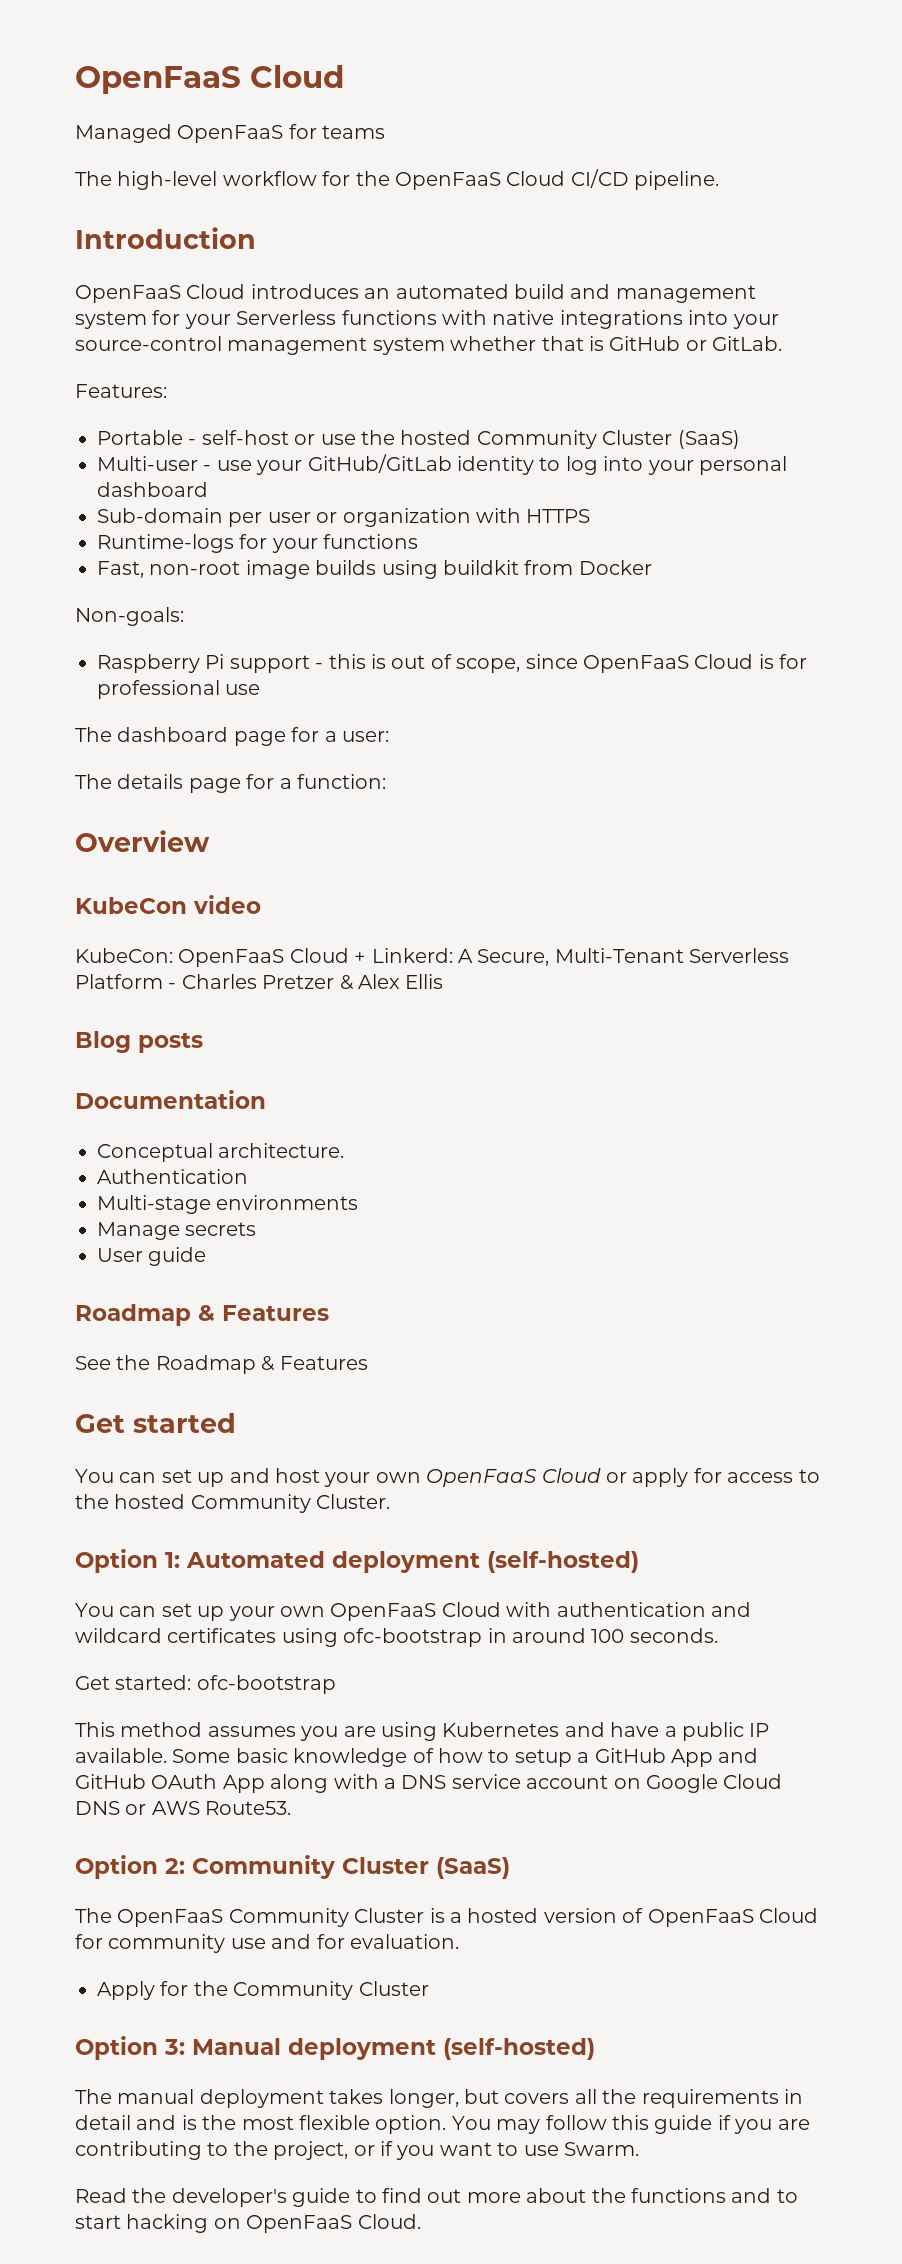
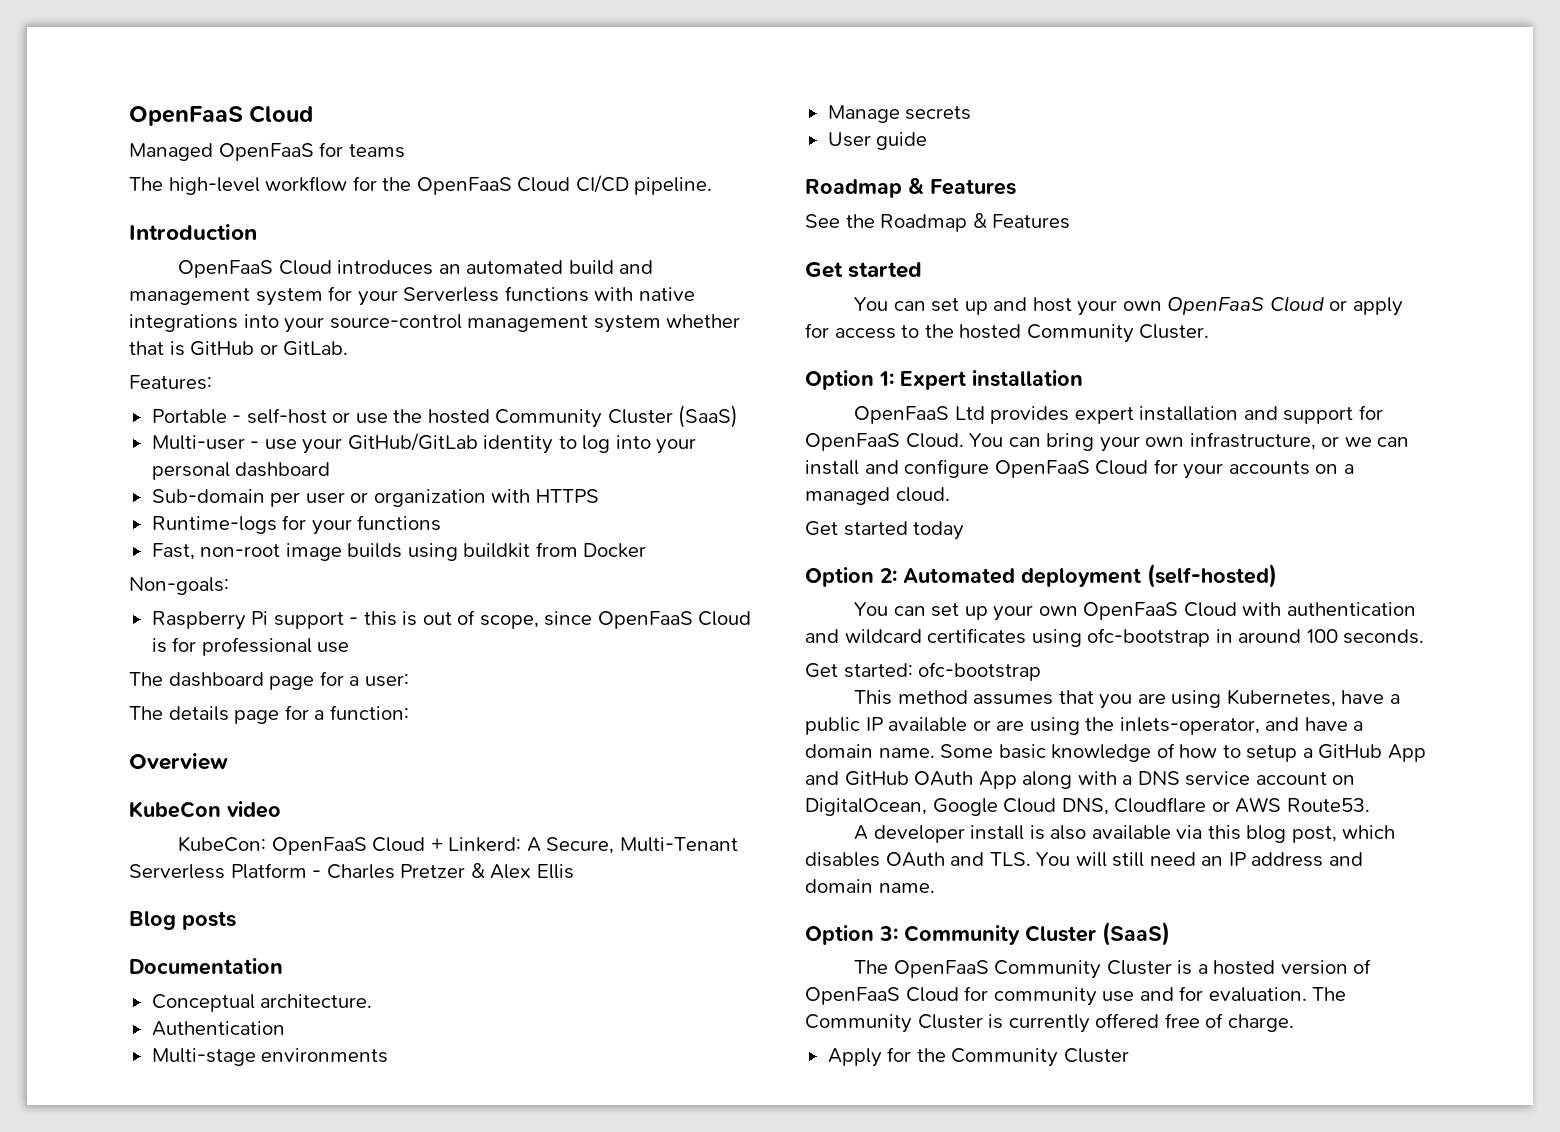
(180, 1560) none -> [900,370,1083,390] [854,405,1383,424] [805,432,1410,452] [805,459,1354,479] [805,487,950,505] [805,521,965,540] [805,567,897,587] Expert installation // OpenFaaS Ltd provides expert installation and support for OpenFaaS Cloud. You can bring your own infrastructure, or we can install and configure OpenFaaS Cloud for your accounts on a managed cloud. // Get started today // Option 2:
(296, 1731) none -> [1058,690,1094,704] that
[442,1722,605,1737] Kubernetes and -> [1226,689,1336,707] Kubernetes,
[75,1748,167,1763] available. -> [888,717,1364,735] [805,744,935,758] available or are using the inlets-operator, and have a domain name.
(641, 1783) none -> [805,798,927,816] DigitalOcean,
[75,1801,120,1815] DNS -> [1061,797,1207,815] DNS, Cloudflare
[75,1855,185,1879] // Option 2: -> [854,825,1396,843] [805,852,1363,867] [805,879,935,893] [805,925,898,945] // A developer install is also available via this blog post, which disables OAuth and TLS. You will still need an IP address and domain name. // Option 3:
(459, 1941) none -> [1312,987,1347,1001] [805,1013,1294,1033] The Community Cluster is currently offered free of charge.
[75,2036,595,2060] [75,2089,803,2108] [75,2115,810,2134] [75,2141,639,2160] [75,2188,798,2207] [75,2214,421,2233] // Option 3: Manual deployment (self-hosted) // The manual deployment takes longer, but covers all the requirements in detail and is the most flexible option. You may follow this guide if you are contributing to the project, or if you want to use Swarm. // Read the developer's guide to find out more about the functions and to start hacking on OpenFaaS Cloud. -> (1129, 1055) none

